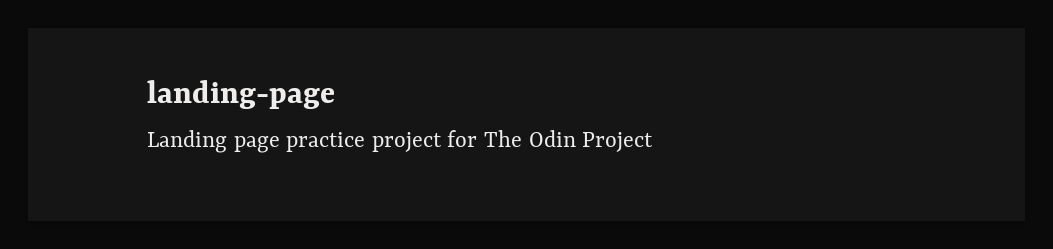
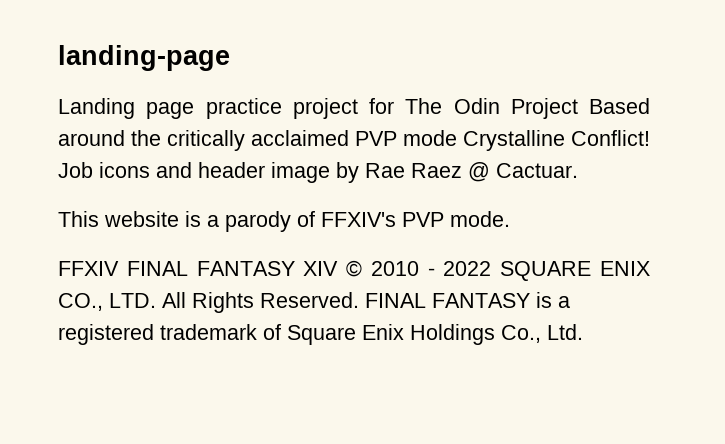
(654, 142) none -> [589,98,650,114] [58,130,650,151] [58,162,578,183] [58,211,510,232] [58,260,650,281] [58,292,570,313] [58,324,583,345] Based around the critically acclaimed PVP mode Crystalline Conflict! Job icons and header image by Rae Raez @ Cactuar. // This website is a parody of FFXIV's PVP mode. // FFXIV FINAL FANTASY XIV © 2010 - 2022 SQUARE ENIX CO., LTD. All Rights Reserved. FINAL FANTASY is a registered trademark of Square Enix Holdings Co., Ltd.

